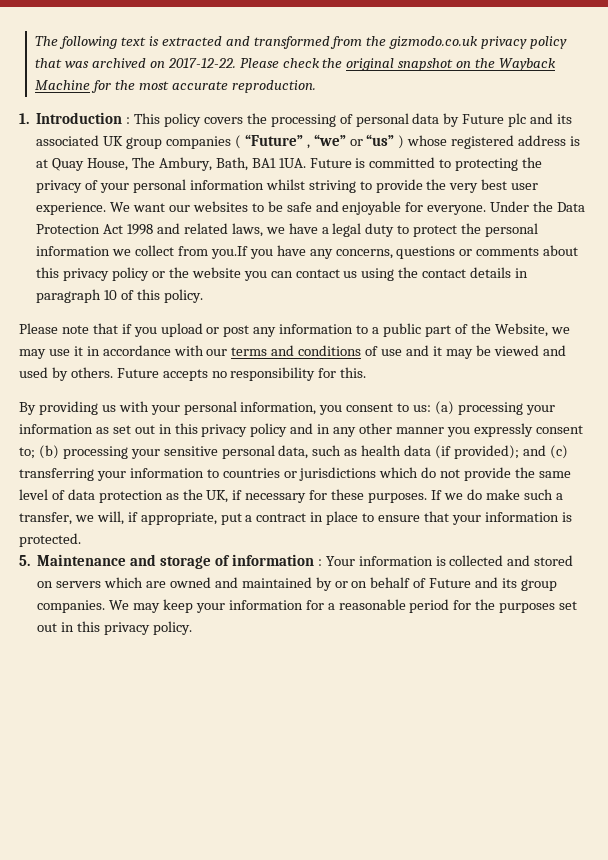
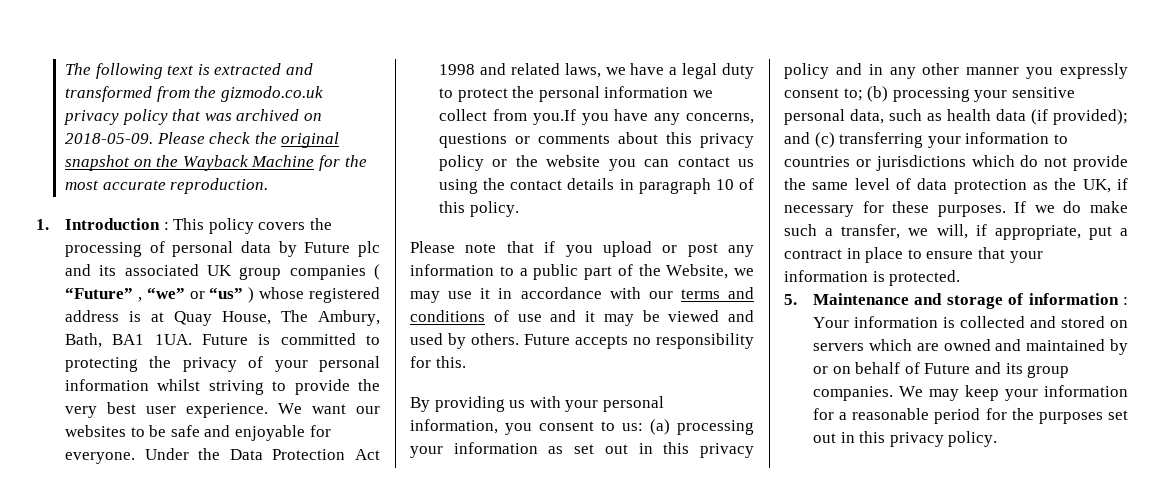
[167,58,236,68] 2017-12-22. -> [65,133,154,144] 2018-05-09.

